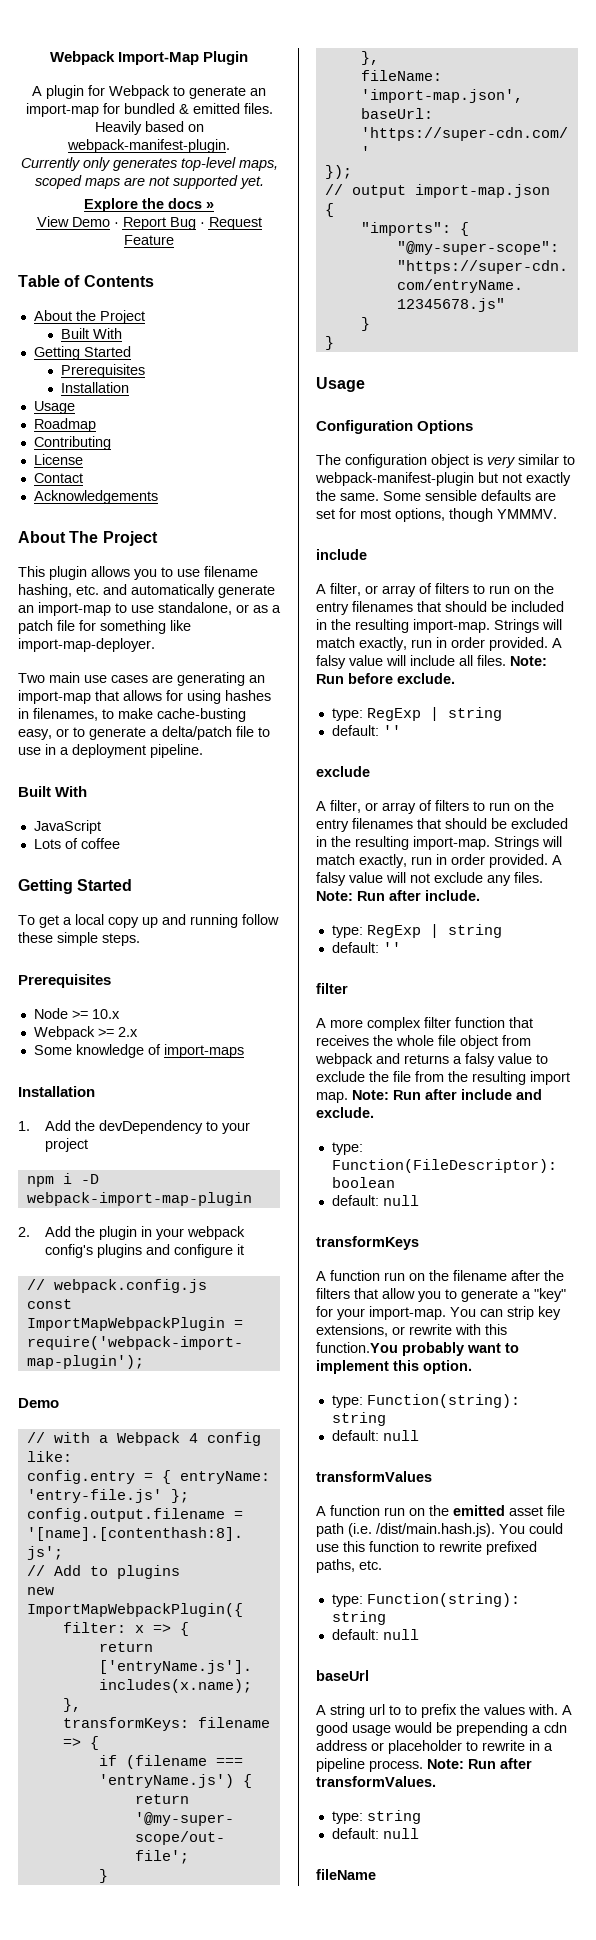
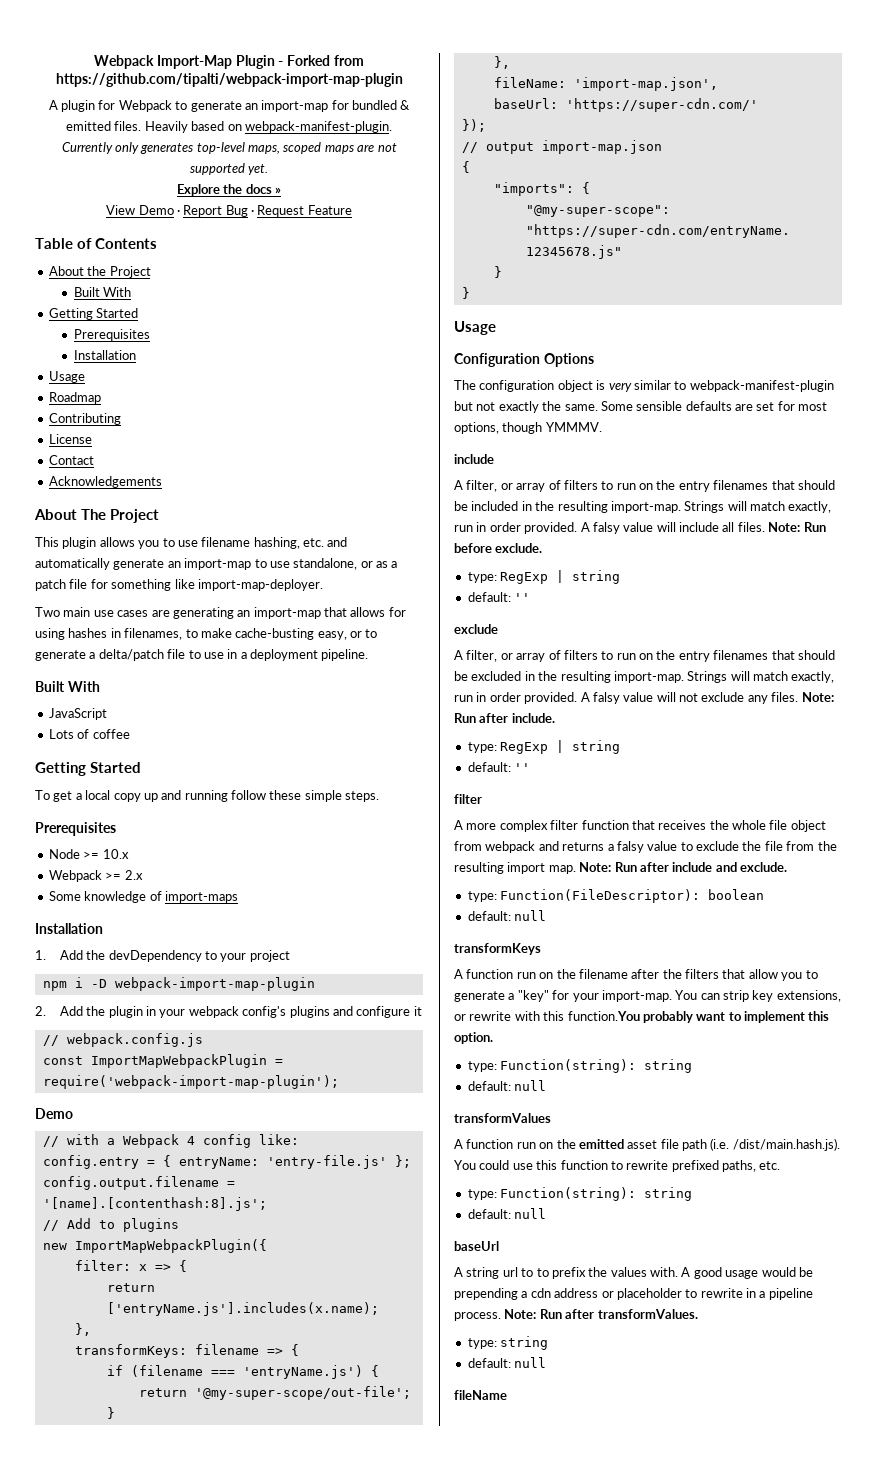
(249, 58) none -> [278,55,364,66] [55,73,403,87] - Forked from https://github.com/tipalti/webpack-import-map-plugin

